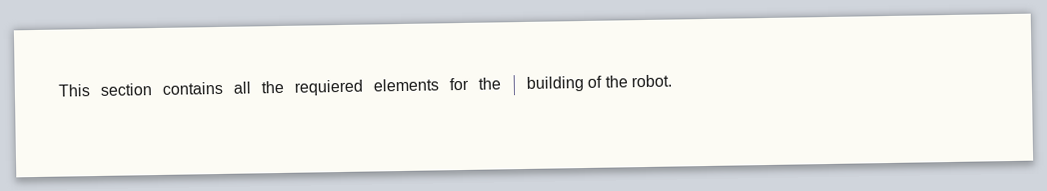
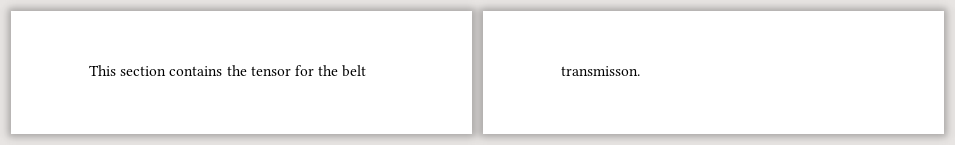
[233,74,672,96] all the requiered elements for the building of the robot. -> [226,65,640,77] the tensor for the belt transmisson.

